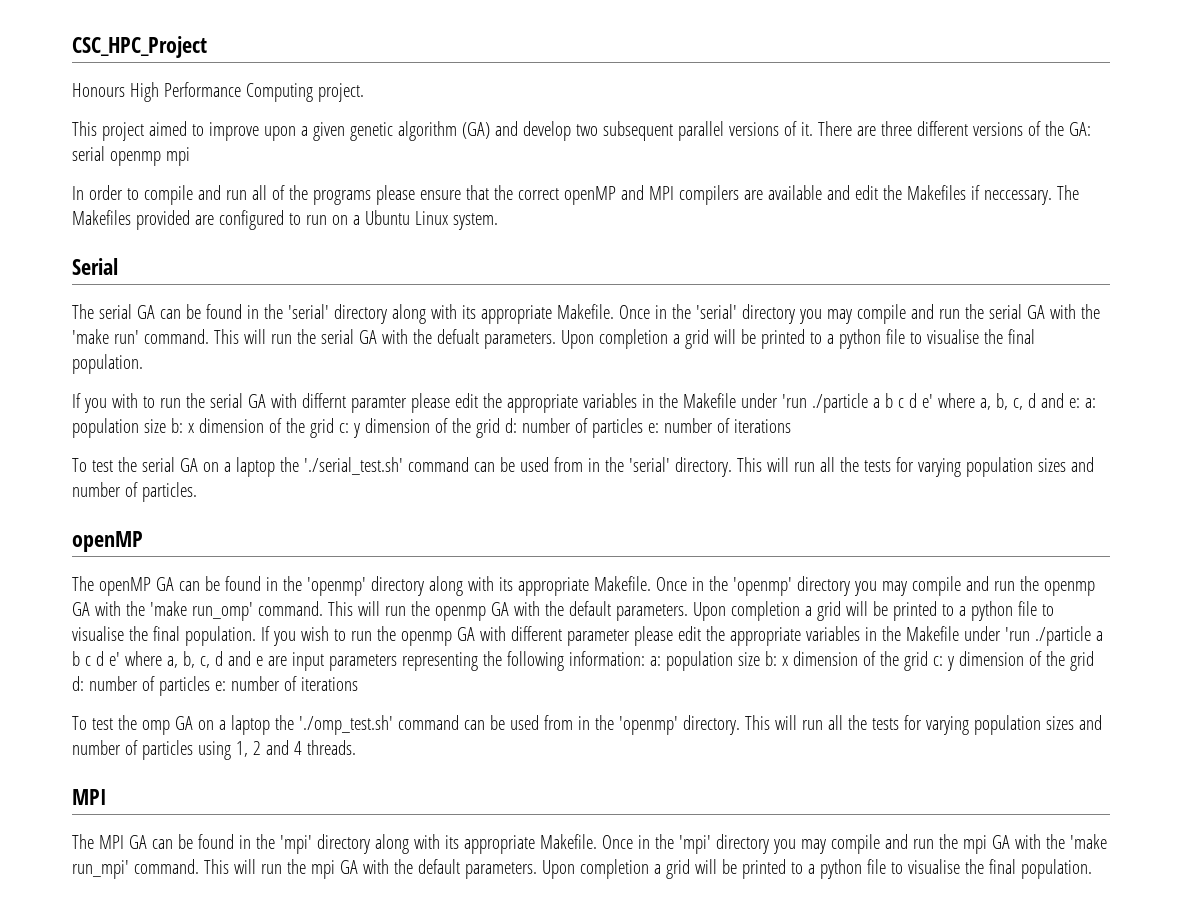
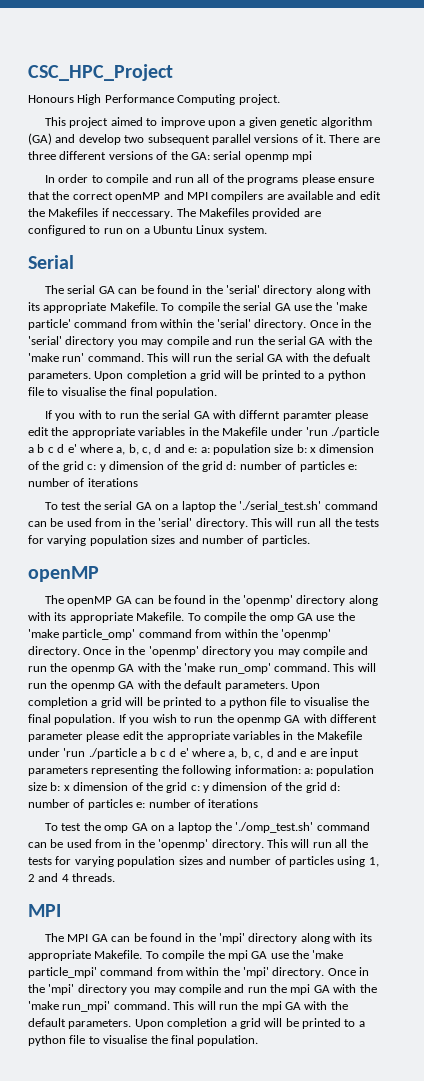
(614, 311) none -> [161,302,367,313] [28,319,307,330] To compile the serial GA use the 'make particle' command from within the 'serial' directory.
(651, 583) none -> [187,612,355,623] [28,629,332,640] [28,646,80,657] To compile the omp GA use the 'make particle_omp' command from within the 'openmp' directory.
(597, 841) none -> [145,950,344,961] [28,967,325,978] To compile the mpi GA use the 'make particle_mpi' command from within the 'mpi' directory.

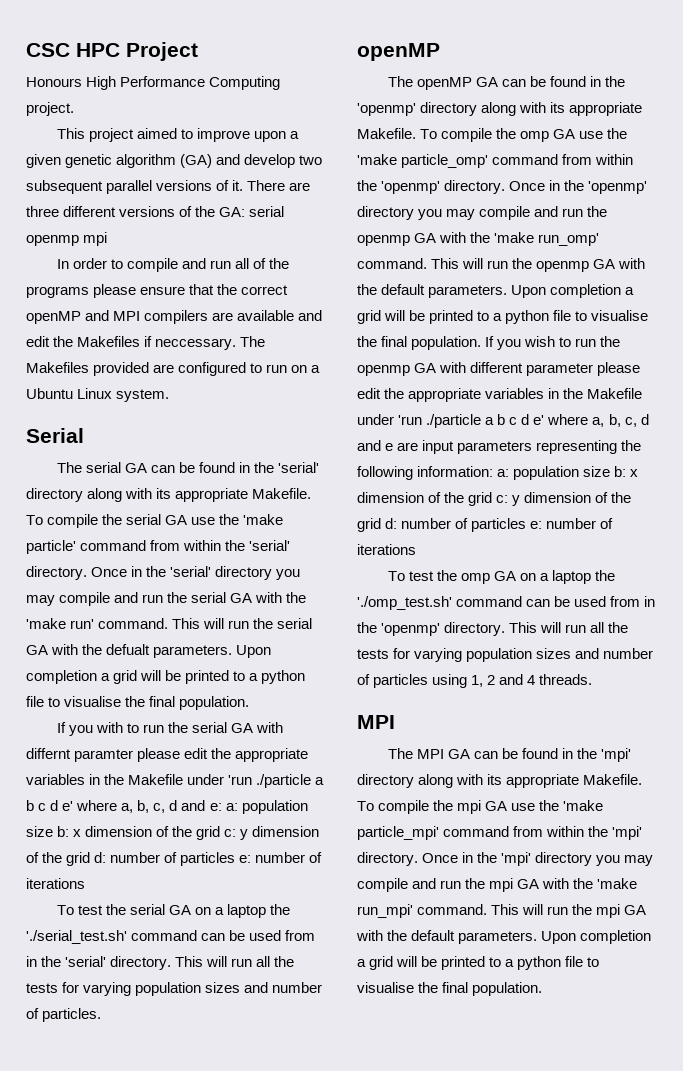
[28,64,173,81] CSC_HPC_Project -> [26,42,198,61] CSC HPC Project

